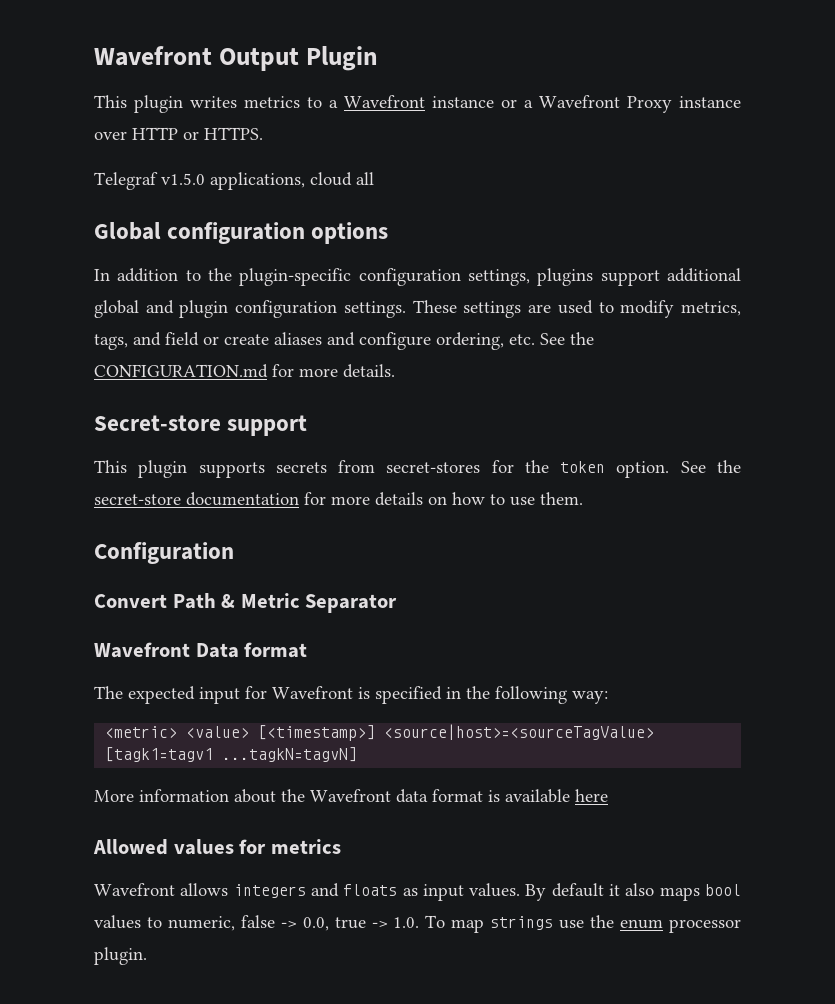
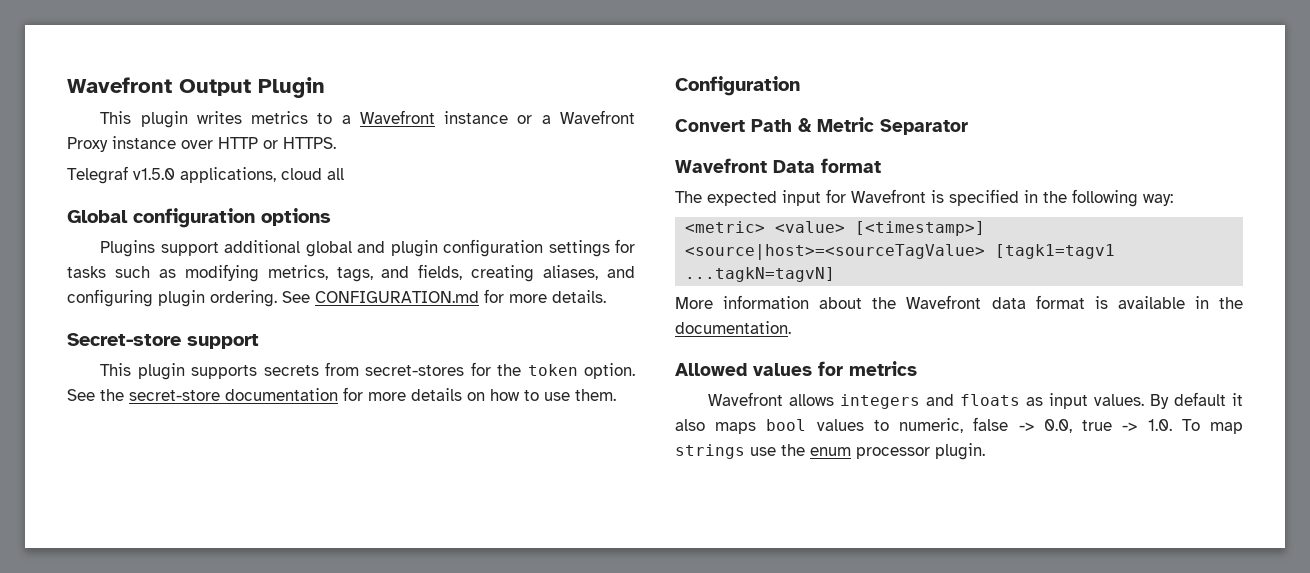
[94,268,594,286] In addition to the plugin-specific configuration settings, plugins -> [100,240,156,257] Plugins
[343,300,742,318] [94,332,594,350] settings. These settings are used to modify metrics, tags, and field or create aliases and configure ordering, etc. See the -> [548,239,635,257] [67,264,635,282] [67,289,310,307] settings for tasks such as modifying metrics, tags, and fields, creating aliases, and configuring plugin ordering. See
[575,789,608,802] here -> [1194,296,1243,309] [675,321,791,334] in the documentation.

